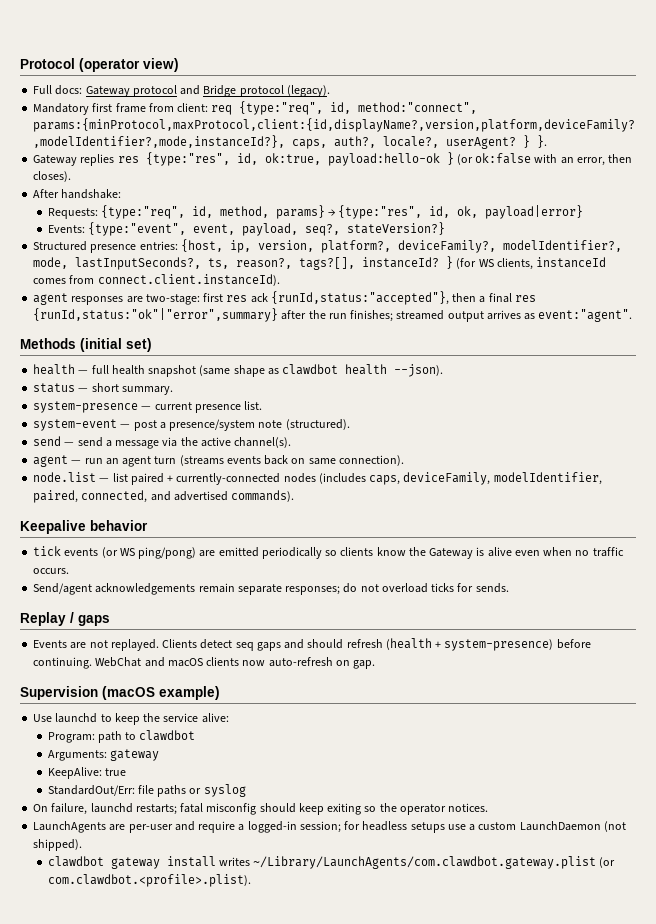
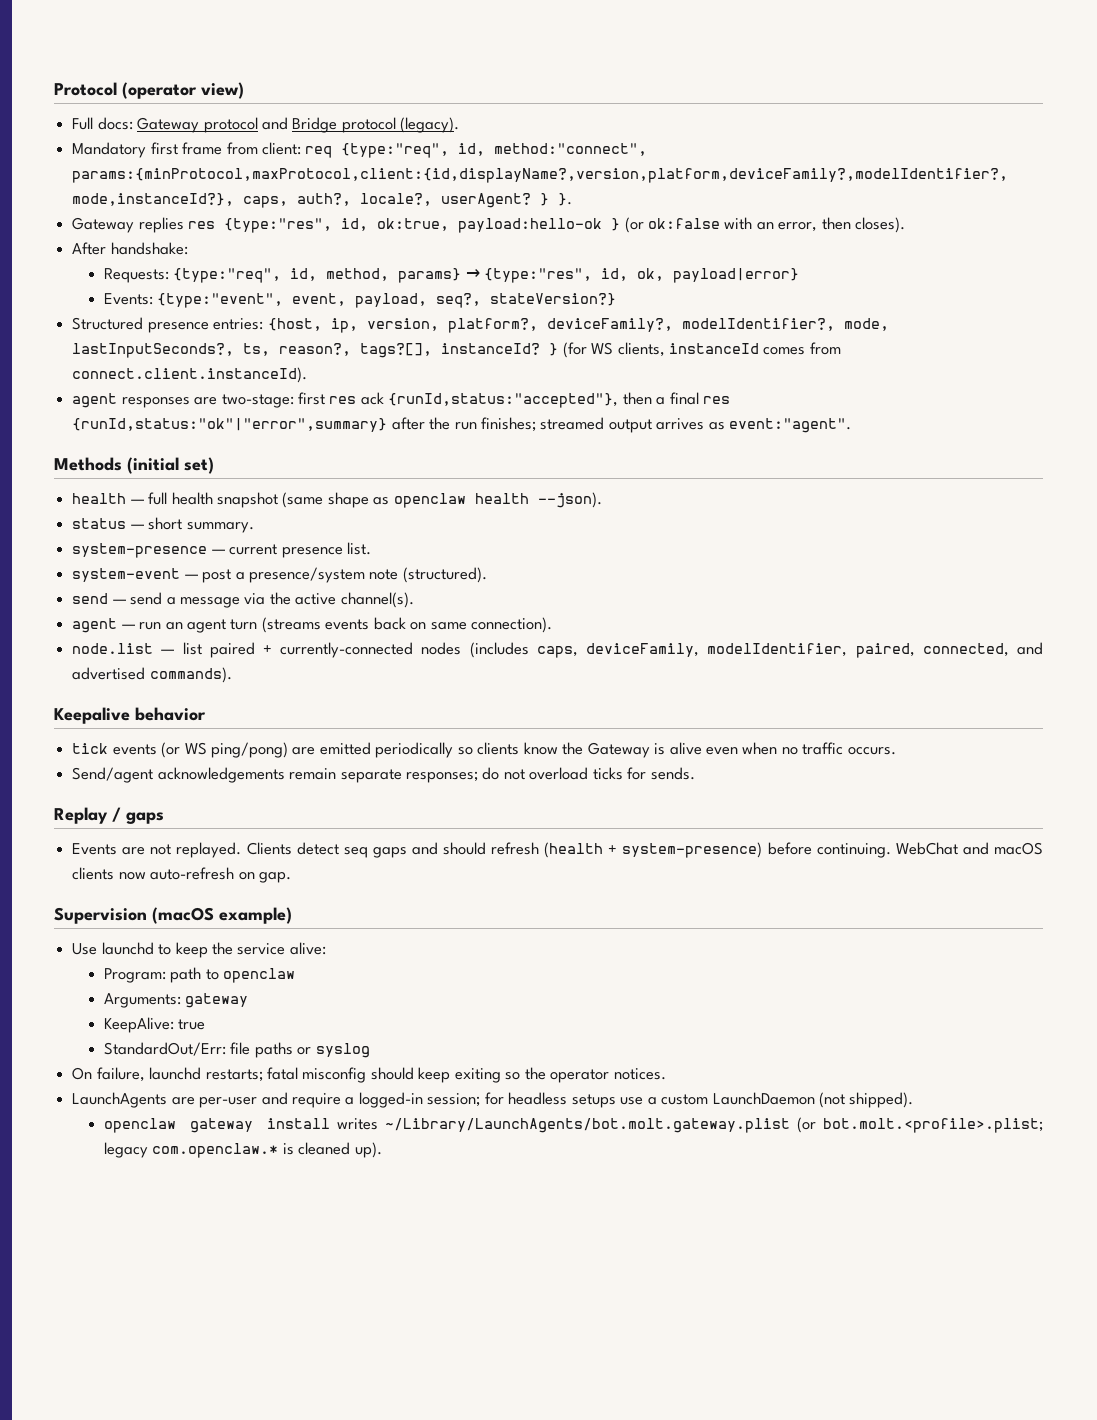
[282,364,339,375] clawdbot -> [393,493,466,508] openclaw
[139,730,196,741] clawdbot -> [223,968,296,983] openclaw
[47,856,104,867] clawdbot -> [103,1118,176,1133] openclaw
[253,856,616,869] [47,874,251,887] ~/Library/LaunchAgents/com.clawdbot.gateway.plist (or com.clawdbot.<profile>.plist). -> [385,1117,1043,1133] [103,1142,382,1158] ~/Library/LaunchAgents/bot.molt.gateway.plist (or bot.molt.<profile>.plist; legacy com.openclaw.* is cleaned up).

